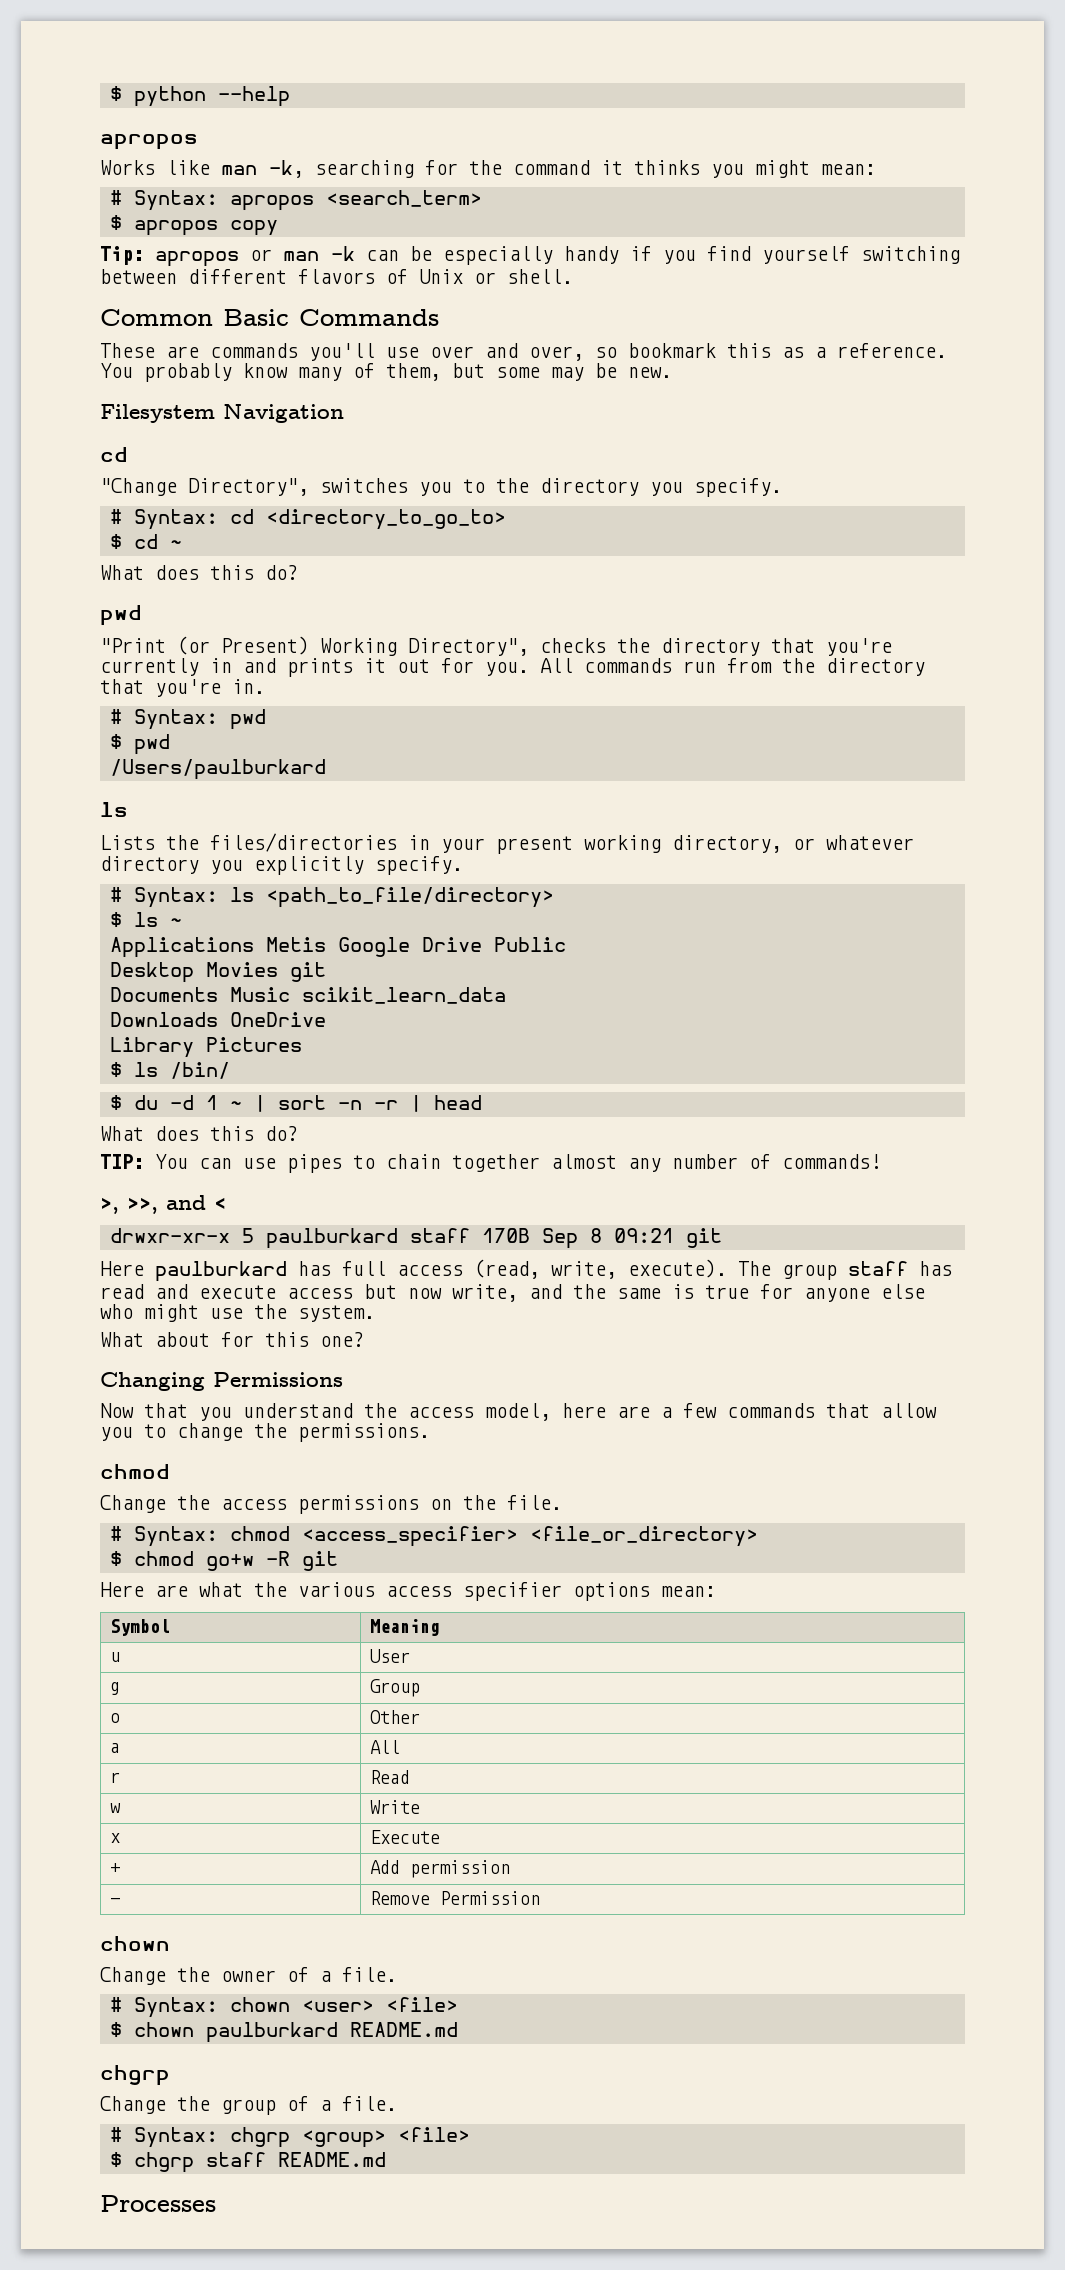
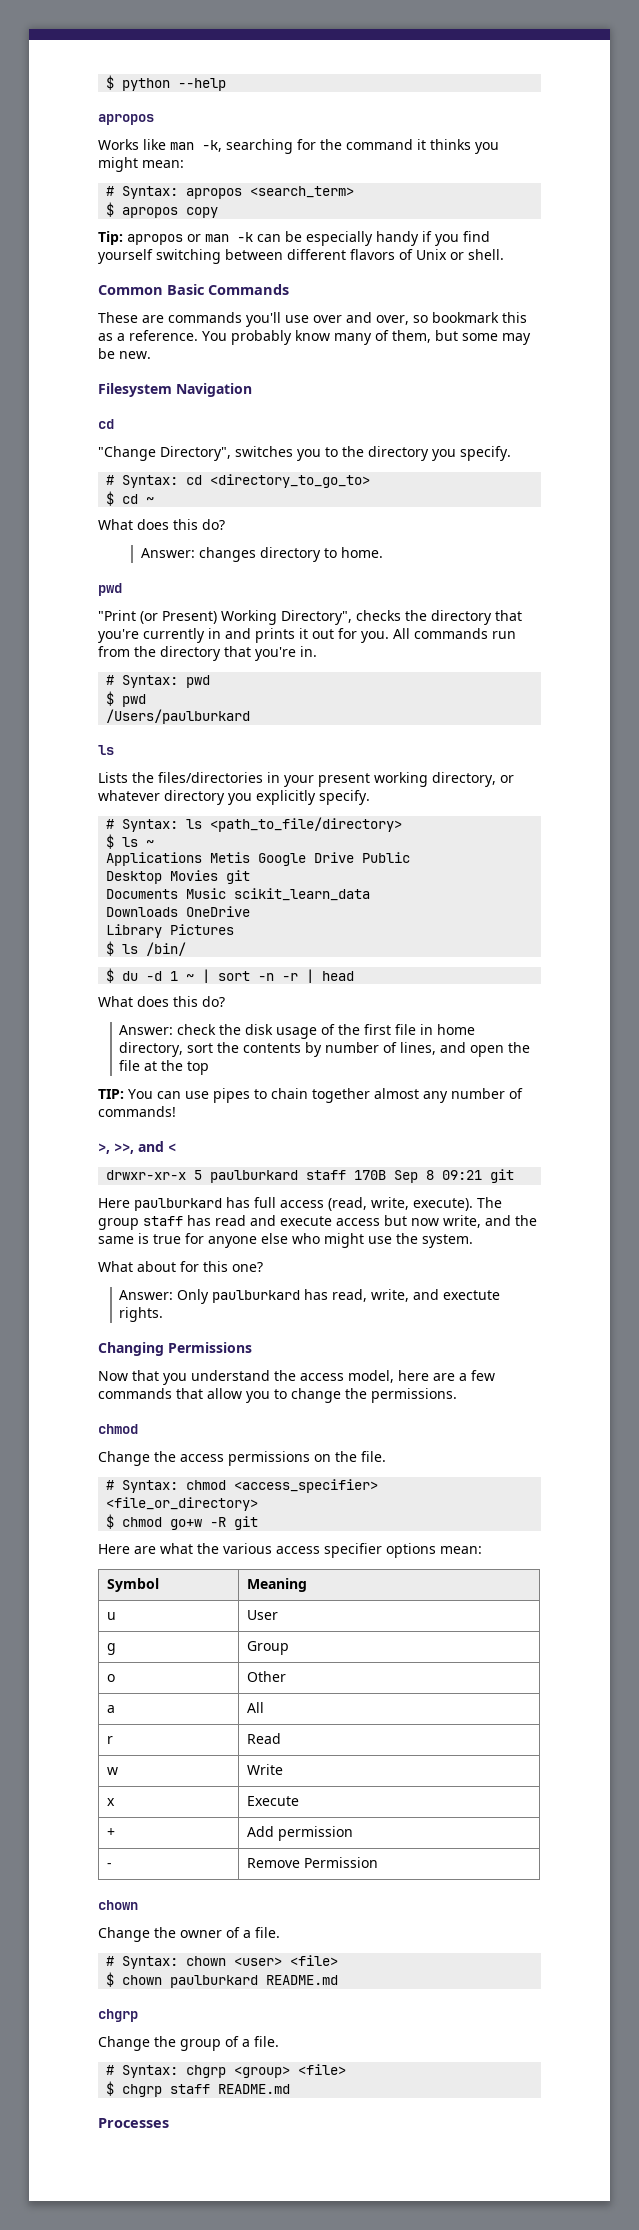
(298, 572) none -> [140,547,383,562] // Answer: changes directory to home.
(298, 1133) none -> [119,1024,476,1039] [119,1042,531,1057] [119,1060,210,1075] // Answer: check the disk usage of the first file in home directory, sort the contents by number of lines, and open the file at the top
(364, 1339) none -> [119,1289,501,1304] [119,1307,164,1322] // Answer: Only paulburkard has read, write, and exectute rights.

